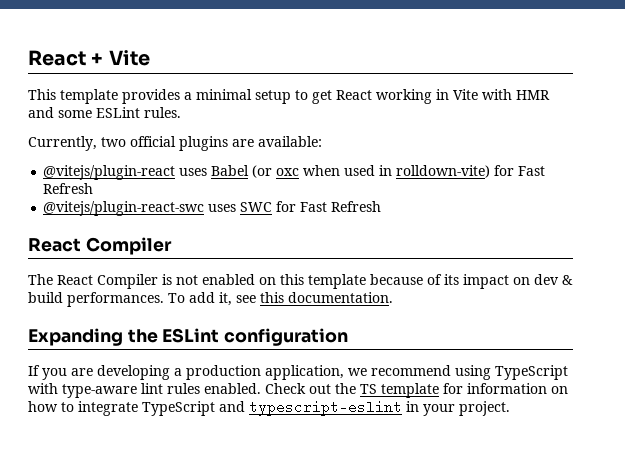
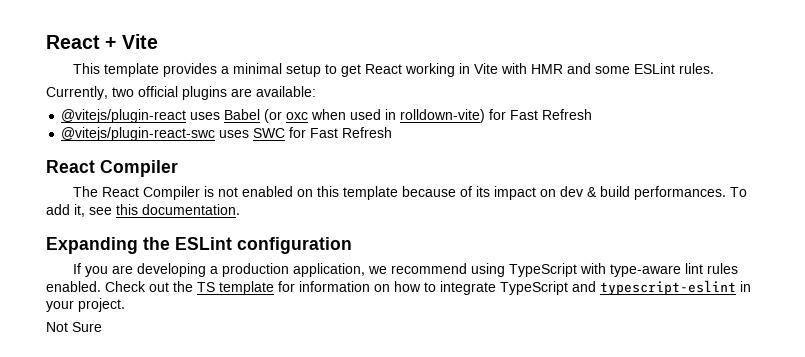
(510, 408) none -> [46,322,102,332] // Not Sure

